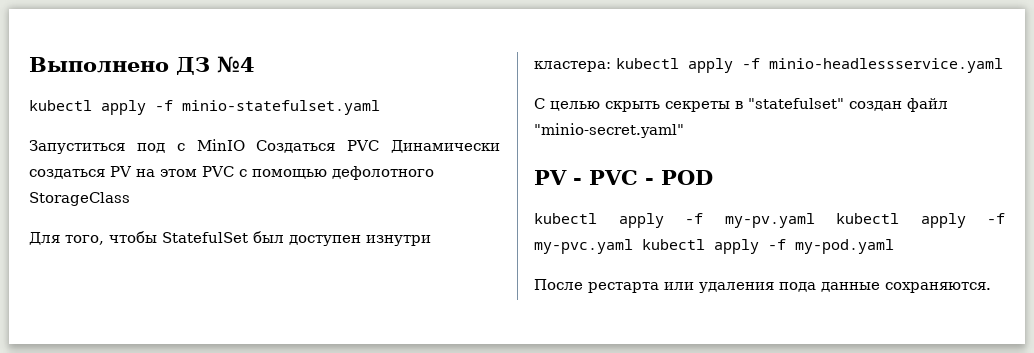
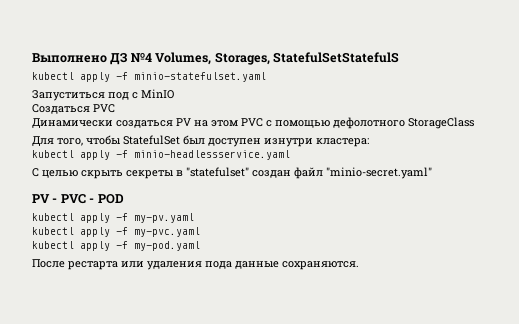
(255, 64) none -> [155,52,399,65] Volumes, Storages, StatefulSetStatefulS
(245, 145) none -> (174, 94) //
(380, 145) none -> (115, 108) //
(611, 66) none -> (369, 142) //
(815, 220) none -> (194, 218) //
(633, 246) none -> (200, 232) //

